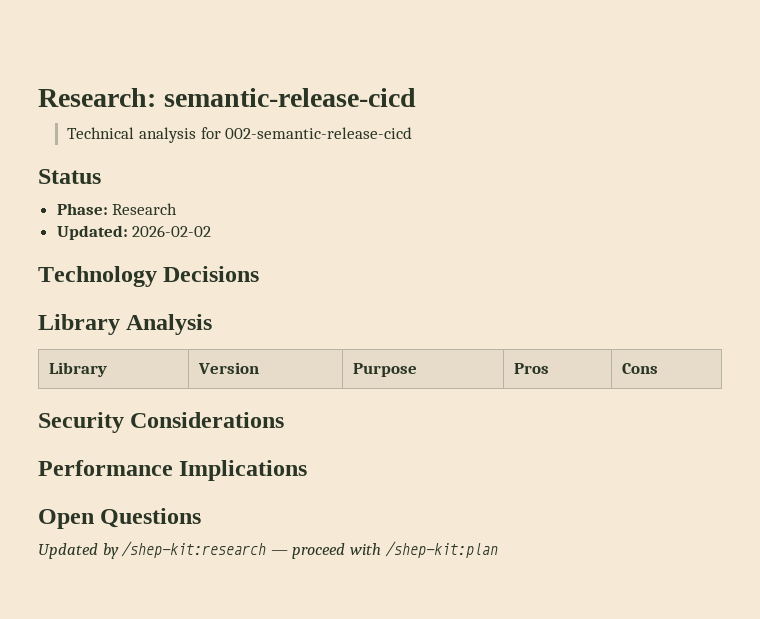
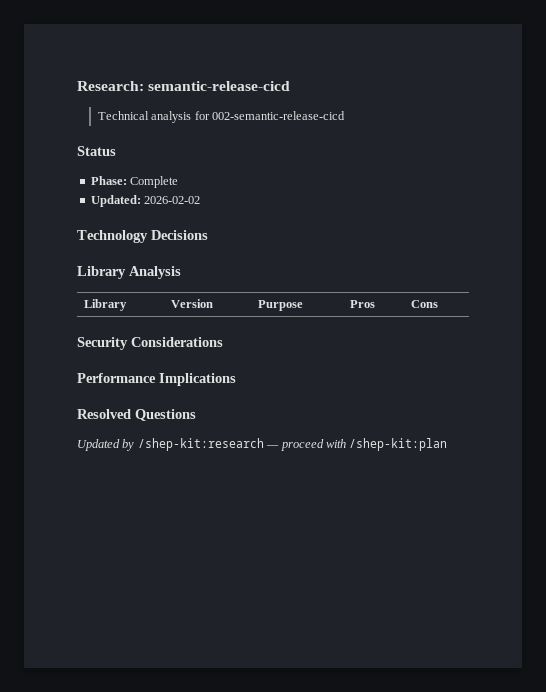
[112,203,178,215] Research -> [130,176,179,188] Complete
[38,509,94,529] Open -> [77,409,131,419] Resolved

